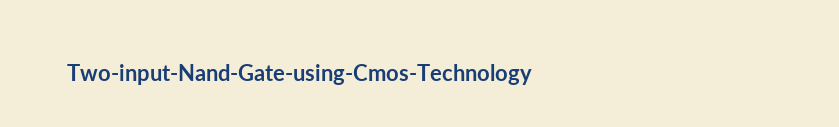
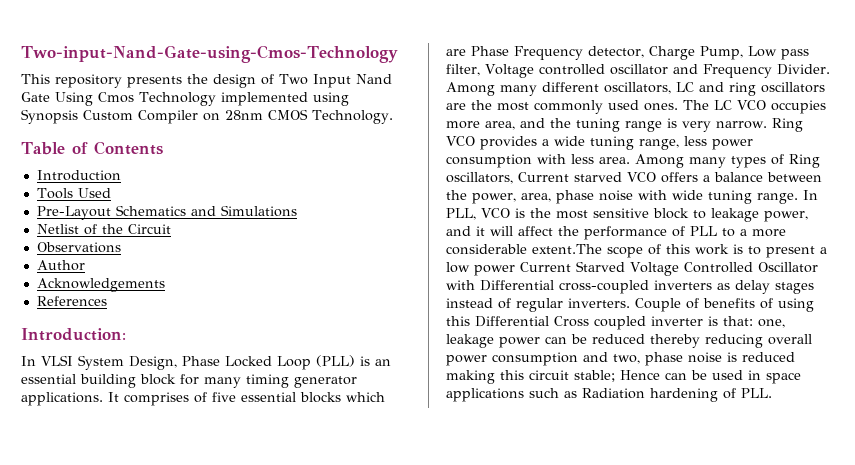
(532, 74) none -> [21,74,392,88] [21,92,349,106] [21,109,393,124] [21,141,163,155] [36,170,121,181] [36,188,111,199] [36,205,297,220] [36,224,171,235] [36,242,121,253] [36,260,85,271] [36,278,165,292] [36,296,107,306] [21,328,126,341] [21,355,391,370] [21,374,357,388] [21,392,385,406] [446,46,809,60] [446,64,830,78] [446,82,825,96] [446,100,826,114] [446,118,803,132] [446,136,753,150] [446,154,820,168] [446,172,822,184] [446,190,818,204] [446,208,808,222] [446,226,786,240] [446,244,827,258] [446,261,818,276] [446,280,814,294] [446,298,814,312] [446,316,785,330] [446,334,812,348] [446,352,795,366] [446,370,801,384] [446,388,772,402] // This repository presents the design of Two Input Nand Gate Using Cmos Technology implemented using Synopsis Custom Compiler on 28nm CMOS Technology. // Table of Contents // Introduction // Tools Used // Pre-Layout Schematics and Simulations // Netlist of the Circuit // Observations // Author // Acknowledgements // References // Introduction: // In VLSI System Design, Phase Locked Loop (PLL) is an essential building block for many timing generator applications. It comprises of five essential blocks which are Phase Frequency detector, Charge Pump, Low pass filter, Voltage controlled oscillator and Frequency Divider. Among many different oscillators, LC and ring oscillators are the most commonly used ones. The LC VCO occupies more area, and the tuning range is very narrow. Ring VCO provides a wide tuning range, less power consumption with less area. Among many types of Ring oscillators, Current starved VCO offers a balance between the power, area, phase noise with wide tuning range. In PLL, VCO is the most sensitive block to leakage power, and it will affect the performance of PLL to a more considerable extent.The scope of this work is to present a low power Current Starved Voltage Controlled Oscillator with Differential cross-coupled inverters as delay stages instead of regular inverters. Couple of benefits of using this Differential Cross coupled inverter is that: one, leakage power can be reduced thereby reducing overall power consumption and two, phase noise is reduced making this circuit stable; Hence can be used in space applications such as Radiation hardening of PLL.

